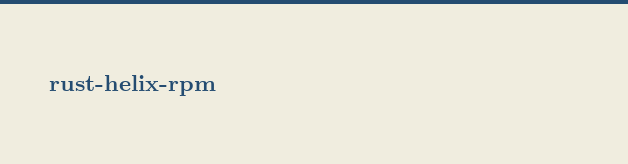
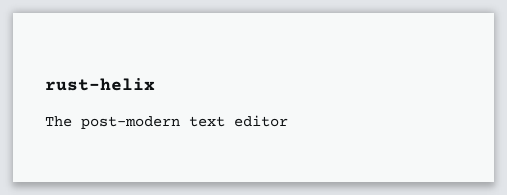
[49,75,216,96] rust-helix-rpm -> [45,78,155,91] [45,115,288,129] rust-helix // The post-modern text editor

